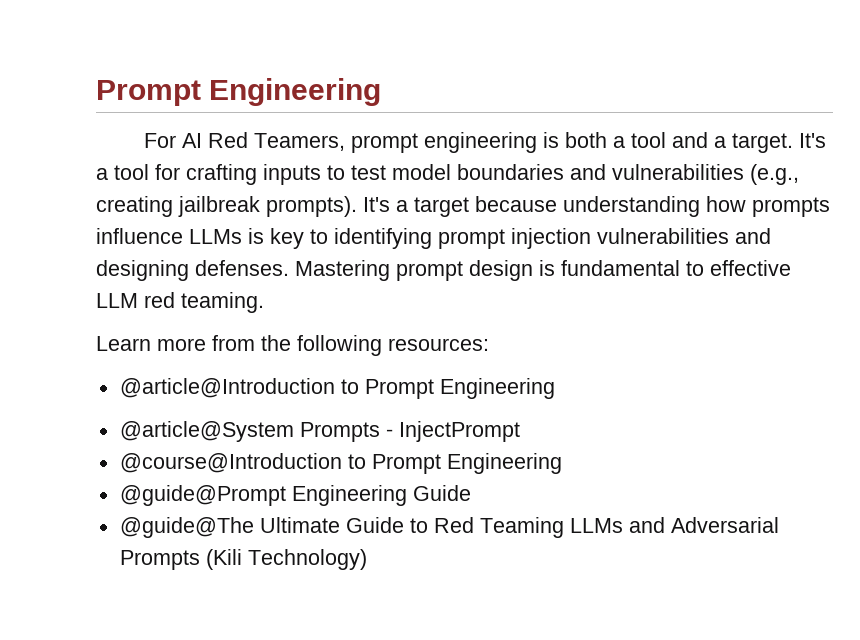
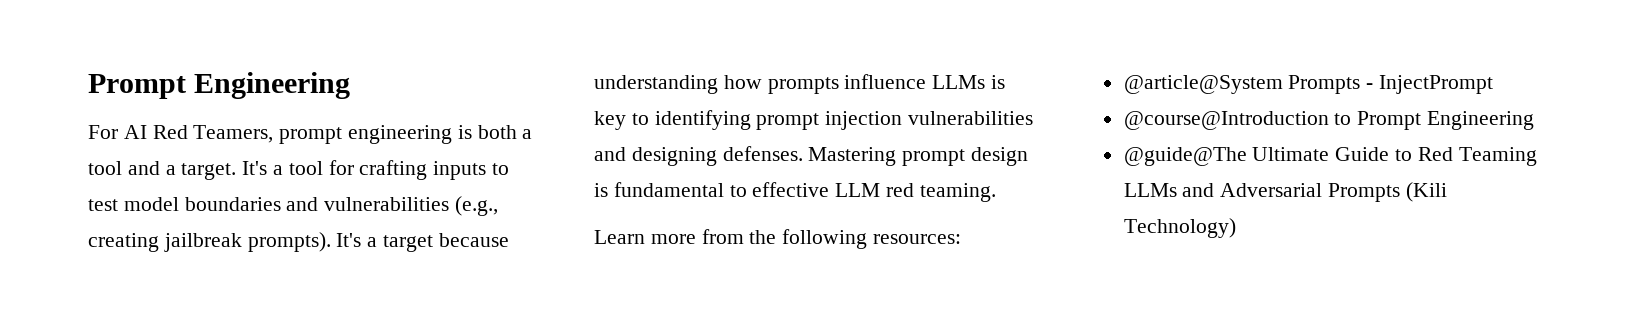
[119,378,555,399] // @article@Introduction to Prompt Engineering -> (962, 239) none
[119,485,471,506] // @guide@Prompt Engineering Guide -> (1535, 120) none

